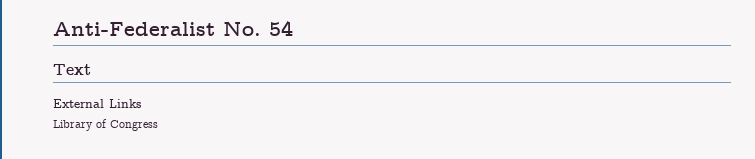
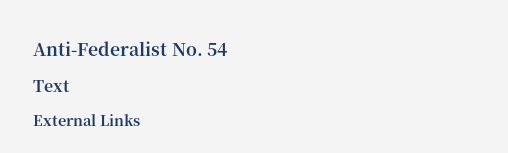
[53,119,158,131] // Library of Congress -> (140, 120) none

